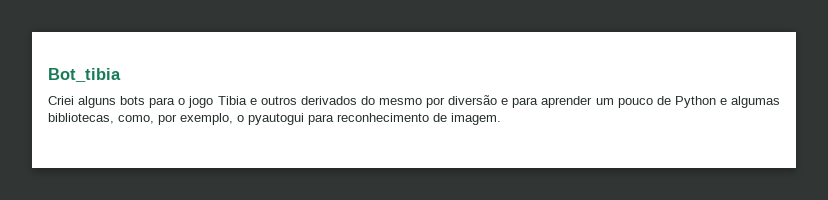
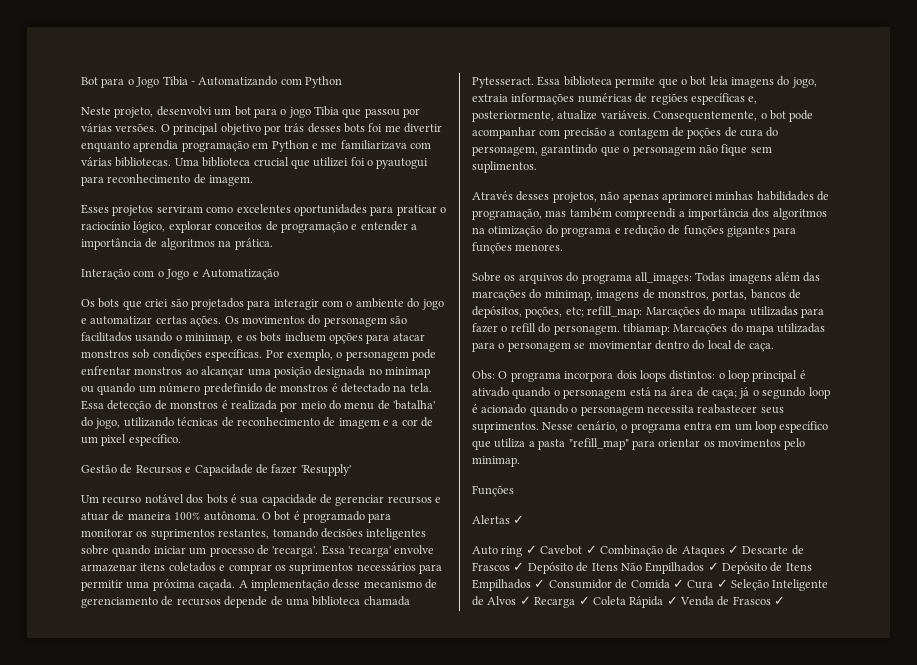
[48,68,121,82] [48,95,780,108] [48,113,233,125] Bot_tibia // Criei alguns bots para o jogo Tibia e outros derivados do mesmo por diversão e para aprender um pouco de Python e algumas bibliotecas, como, por exemplo, -> [81,76,342,88] [81,106,421,118] [81,123,443,135] [81,140,431,152] [81,157,365,169] Bot para o Jogo Tibia - Automatizando com Python // Neste projeto, desenvolvi um bot para o jogo Tibia que passou por várias versões. O principal objetivo por trás desses bots foi me divertir enquanto aprendia programação em Python e me familiarizava com várias bibliotecas. Uma biblioteca crucial que utilizei foi
(501, 119) none -> [81,204,446,216] [81,221,417,233] [81,238,273,250] [81,268,279,280] [81,298,444,310] [81,315,407,327] [81,332,425,344] [81,349,436,361] [81,366,430,378] [81,382,432,395] [81,400,436,412] [81,417,434,429] [81,434,181,446] [81,464,351,476] [81,494,442,506] [81,511,392,523] [81,528,427,540] [81,545,435,557] [81,562,442,574] [81,579,437,591] [81,596,410,608] [472,76,817,88] [472,93,758,105] [472,110,814,122] [472,127,779,139] [472,144,772,156] [472,161,537,173] [472,191,829,203] [472,208,827,220] [472,225,797,237] [472,242,564,254] [472,272,821,284] [472,289,801,301] [472,306,824,318] [472,323,826,335] [472,340,775,352] [472,370,806,382] [472,387,830,399] [472,404,784,416] [472,421,829,433] [472,438,806,450] [472,456,520,467] [472,485,514,497] [472,515,525,524] [472,545,804,557] [472,562,812,574] [472,579,829,591] [472,596,786,608] // Esses projetos serviram como excelentes oportunidades para praticar o raciocínio lógico, explorar conceitos de programação e entender a importância de algoritmos na prática. // Interação com o Jogo e Automatização // Os bots que criei são projetados para interagir com o ambiente do jogo e automatizar certas ações. Os movimentos do personagem são facilitados usando o minimap, e os bots incluem opções para atacar monstros sob condições específicas. Por exemplo, o personagem pode enfrentar monstros ao alcançar uma posição designada no minimap ou quando um número predefinido de monstros é detectado na tela. Essa detecção de monstros é realizada por meio do menu de 'batalha' do jogo, utilizando técnicas de reconhecimento de imagem e a cor de um pixel específico. // Gestão de Recursos e Capacidade de fazer 'Resupply' // Um recurso notável dos bots é sua capacidade de gerenciar recursos e atuar de maneira 100% autônoma. O bot é programado para monitorar os suprimentos restantes, tomando decisões inteligentes sobre quando iniciar um processo de 'recarga'. Essa 'recarga' envolve armazenar itens coletados e comprar os suprimentos necessários para permitir uma próxima caçada. A implementação desse mecanismo de gerenciamento de recursos depende de uma biblioteca chamada Pytesseract. Essa biblioteca permite que o bot leia imagens do jogo, extraia informações numéricas de regiões específicas e, posteriormente, atualize variáveis. Consequentemente, o bot pode acompanhar com precisão a contagem de poções de cura do personagem, garantindo que o personagem não fique sem suplimentos. // Através desses projetos, não apenas aprimorei minhas habilidades de programação, mas também compreendi a importância dos algoritmos na otimização do programa e redução de funções gigantes para funções menores. // Sobre os arquivos do programa all_images: Todas imagens além das marcações do minimap, imagens de monstros, portas, bancos de depósitos, poções, etc; refill_map: Marcações do mapa utilizadas para fazer o refill do personagem. tibiamap: Marcações do mapa utilizadas para o personagem se movimentar dentro do local de caça. // Obs: O programa incorpora dois loops distintos: o loop principal é ativado quando o personagem está na área de caça; já o segundo loop é acionado quando o personagem necessita reabastecer seus suprimentos. Nesse cenário, o programa entra em um loop específico que utiliza a pasta "refill_map" para orientar os movimentos pelo minimap. // Funções // Alertas ✓ // Auto ring ✓ Cavebot ✓ Combinação de Ataques ✓ Descarte de Frascos ✓ Depósito de Itens Não Empilhados ✓ Depósito de Itens Empilhados ✓ Consumidor de Comida ✓ Cura ✓ Seleção Inteligente de Alvos ✓ Recarga ✓ Coleta Rápida ✓ Venda de Frascos ✓

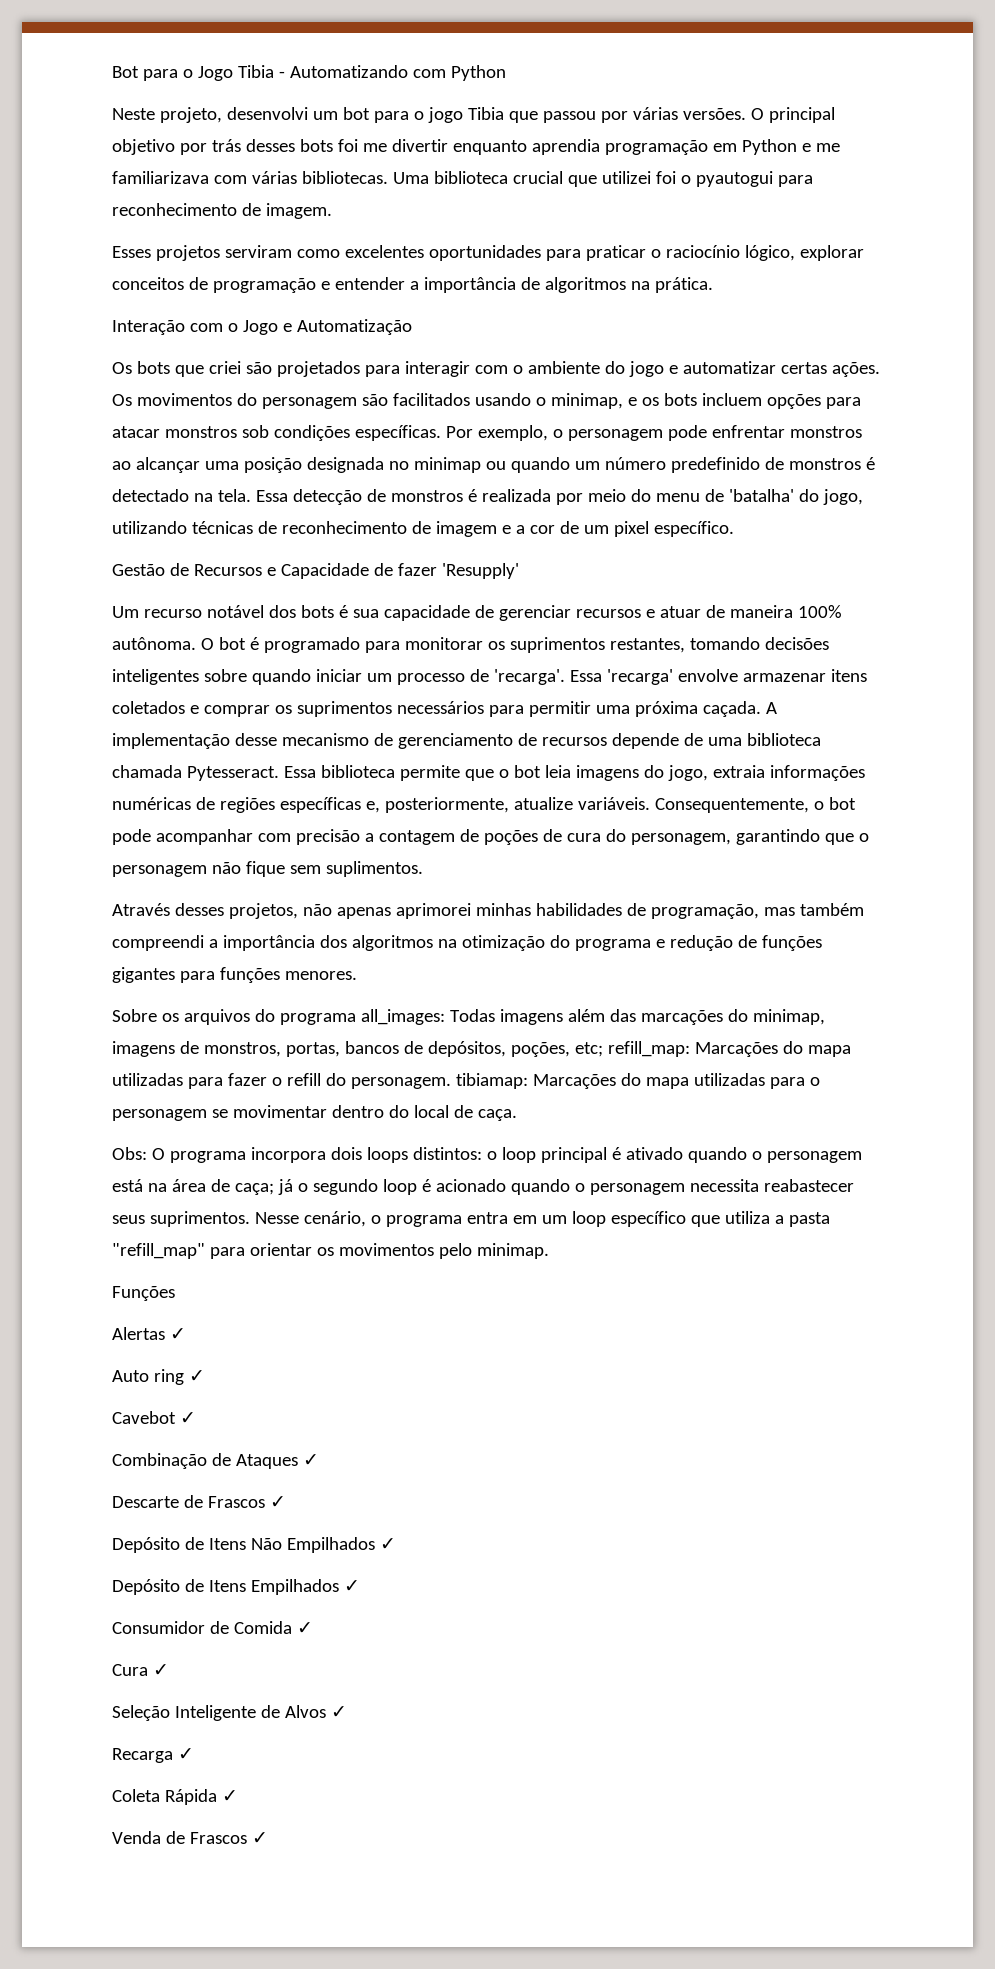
(537, 549) none -> (205, 1376) //
(597, 549) none -> (196, 1418) //
(739, 549) none -> (319, 1460) //
(525, 566) none -> (286, 1502) //
(719, 566) none -> (396, 1544) //
(546, 583) none -> (360, 1586) //
(684, 583) none -> (313, 1628) //
(728, 583) none -> (169, 1670) //
(531, 600) none -> (347, 1712) //
(590, 600) none -> (194, 1754) //
(678, 600) none -> (238, 1796) //

